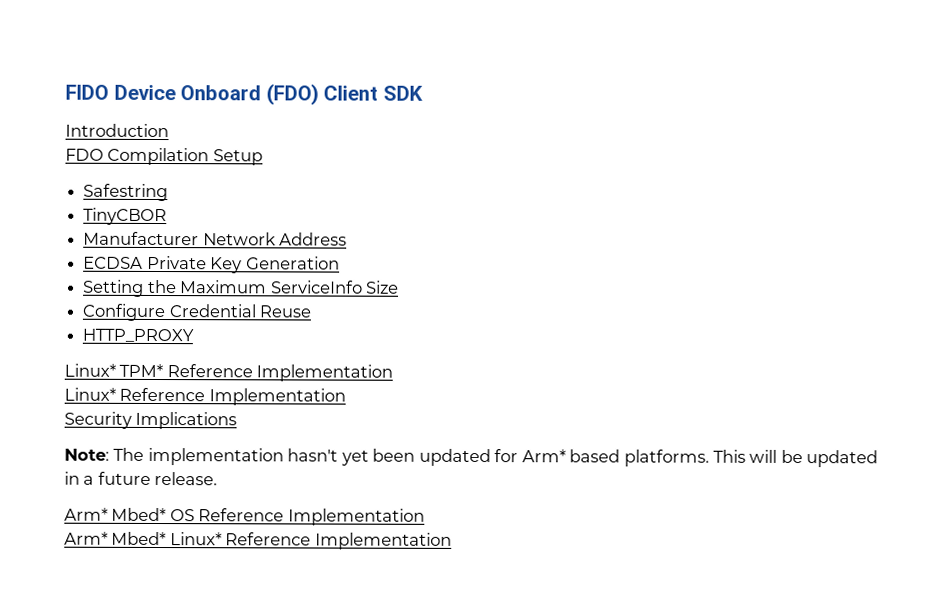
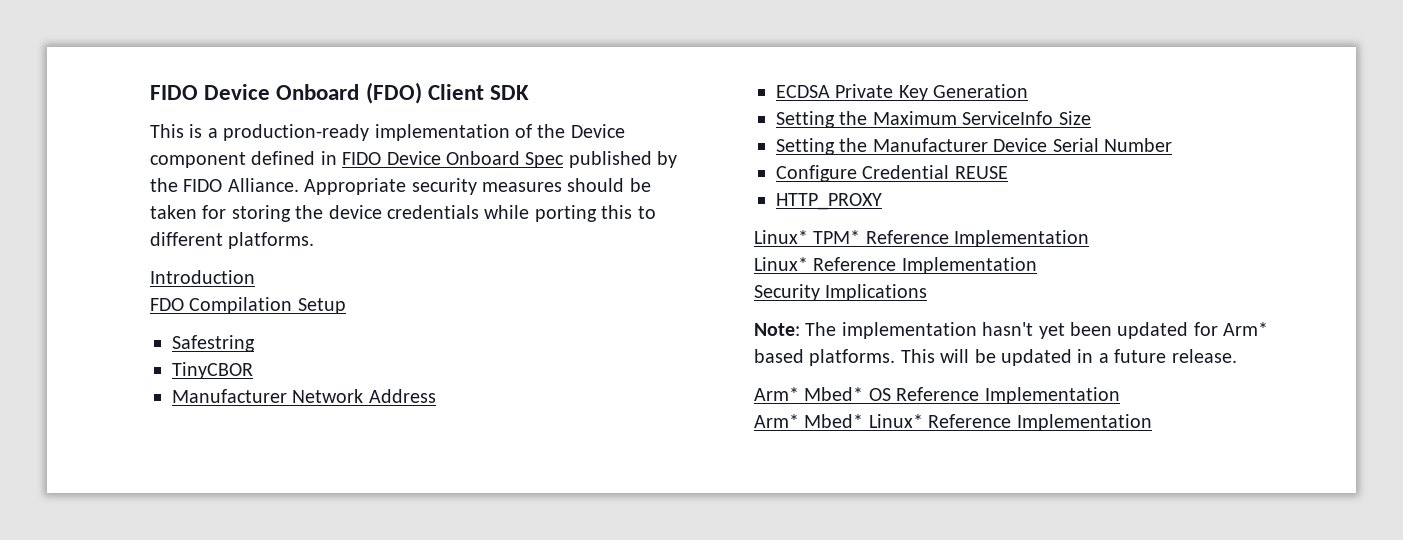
(423, 93) none -> [150,124,625,141] [150,151,678,168] [150,178,651,195] [150,205,656,222] [150,232,315,249] // This is a production-ready implementation of the Device component defined in FIDO Device Onboard Spec published by the FIDO Alliance. Appropriate security measures should be taken for storing the device credentials while porting this to different platforms.
(399, 287) none -> [776,138,1172,155] // Setting the Manufacturer Device Serial Number
[259,305,312,318] Reuse -> [954,166,1008,179] REUSE

